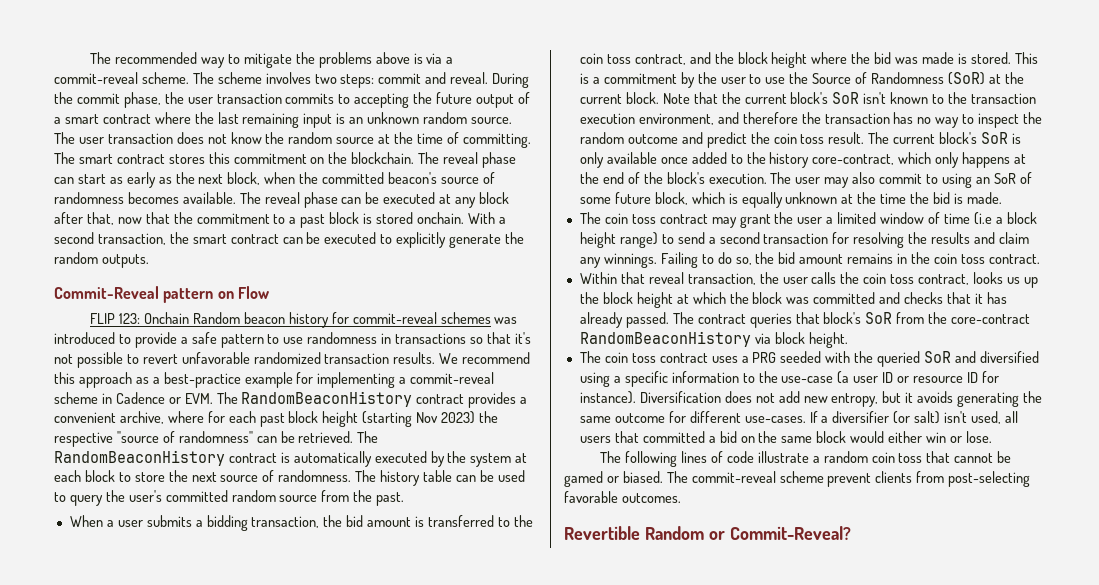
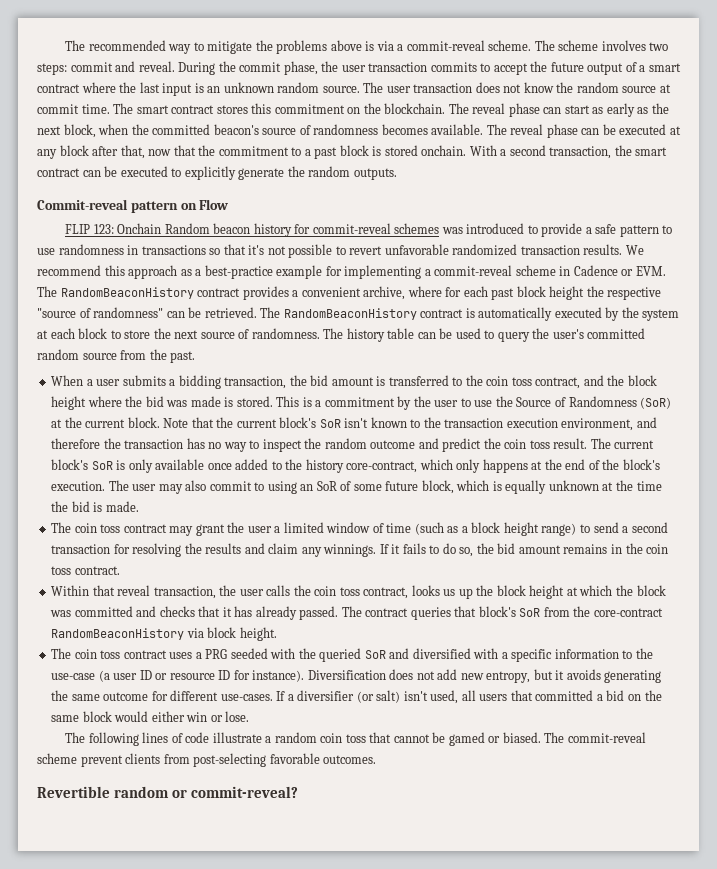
[354,93,410,108] accepting -> [493,63,528,75] accept
[242,113,300,128] remaining -> (160, 87) none
[394,132,531,148] the time of committing. -> [37,104,110,114] commit time.
[54,286,159,299] Commit-Reveal -> [37,199,128,210] Commit-reveal
[362,411,476,427] (starting Nov 2023) -> (585, 293) none
[973,212,992,225] (i.e -> [414,522,459,535] (such as
[660,252,698,268] Failing -> [379,543,426,554] If it fails
[579,372,610,387] using -> [473,648,499,659] with
[644,526,851,540] Random or Commit-Reveal? -> [114,786,299,798] random or commit-reveal?

